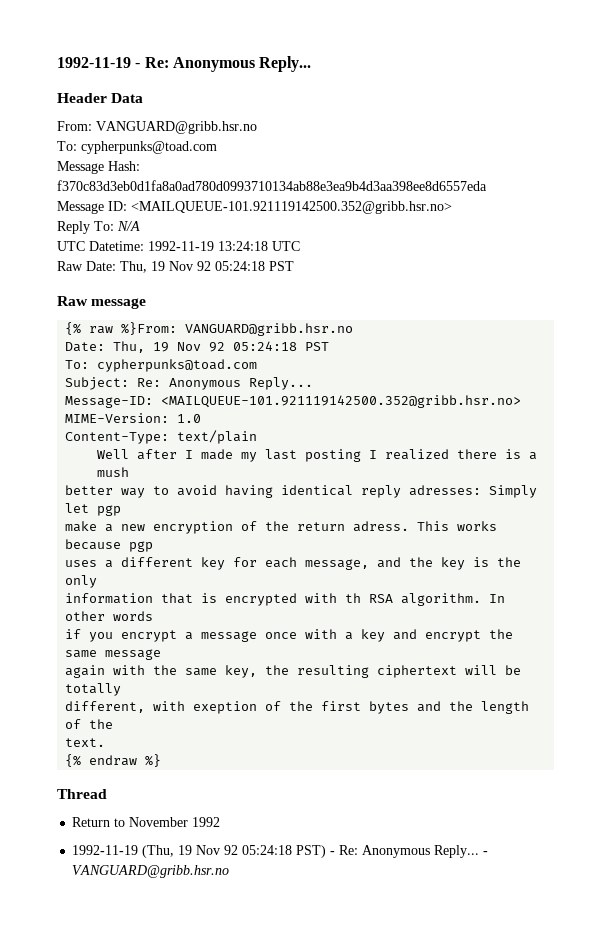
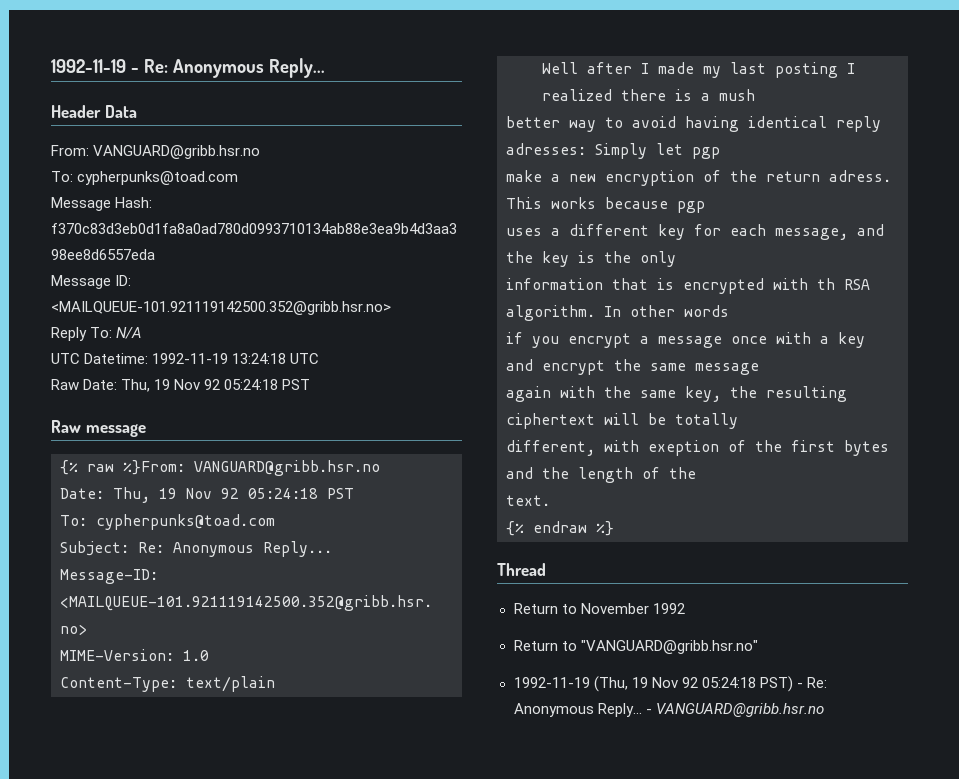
(221, 822) none -> [513,640,758,654] // Return to "VANGUARD@gribb.hsr.no"

